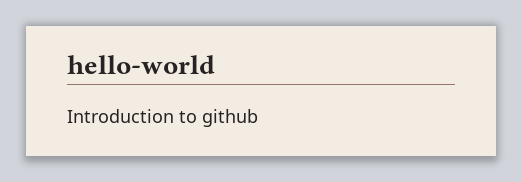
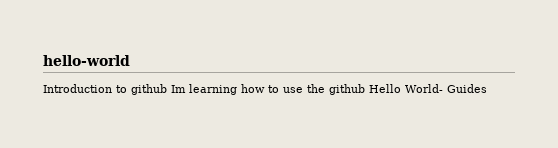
(258, 118) none -> [171,84,487,95] Im learning how to use the github Hello World- Guides

